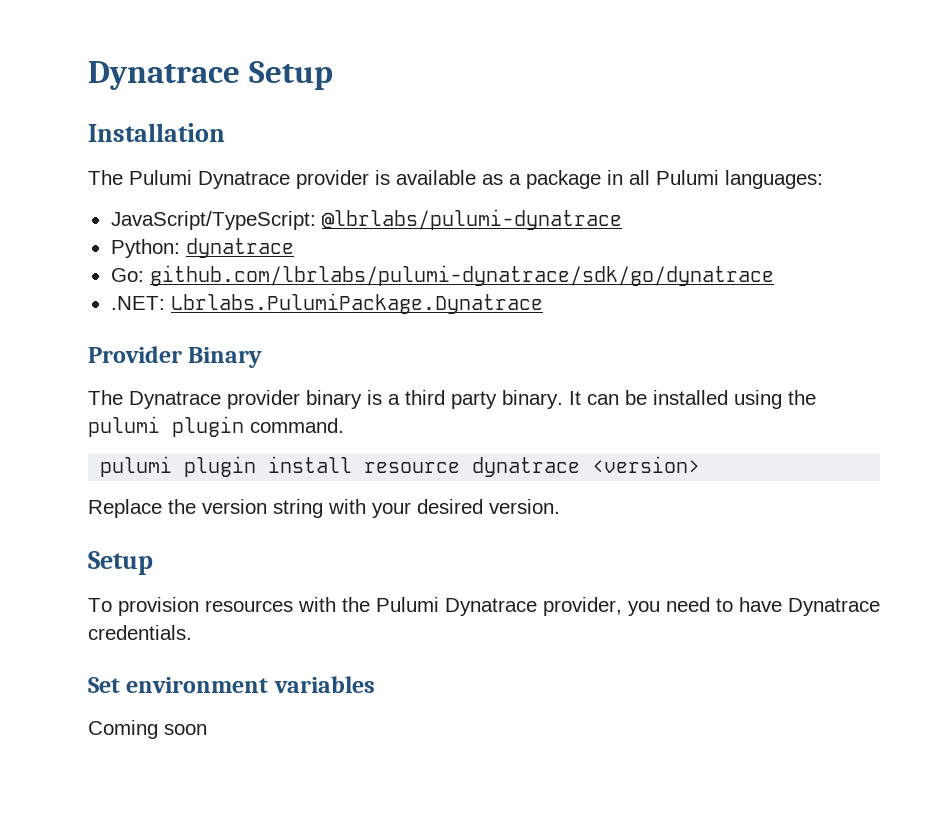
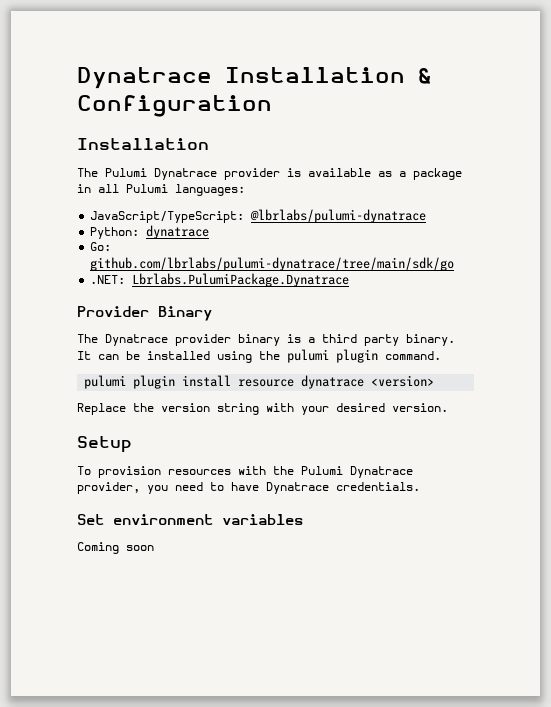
[88,61,333,90] Dynatrace Setup -> [77,67,431,89] [77,95,272,117] Dynatrace Installation & Configuration
[149,265,774,286] github.com/lbrlabs/pulumi-dynatrace/sdk/go/dynatrace -> [90,257,455,271] github.com/lbrlabs/pulumi-dynatrace/tree/main/sdk/go

